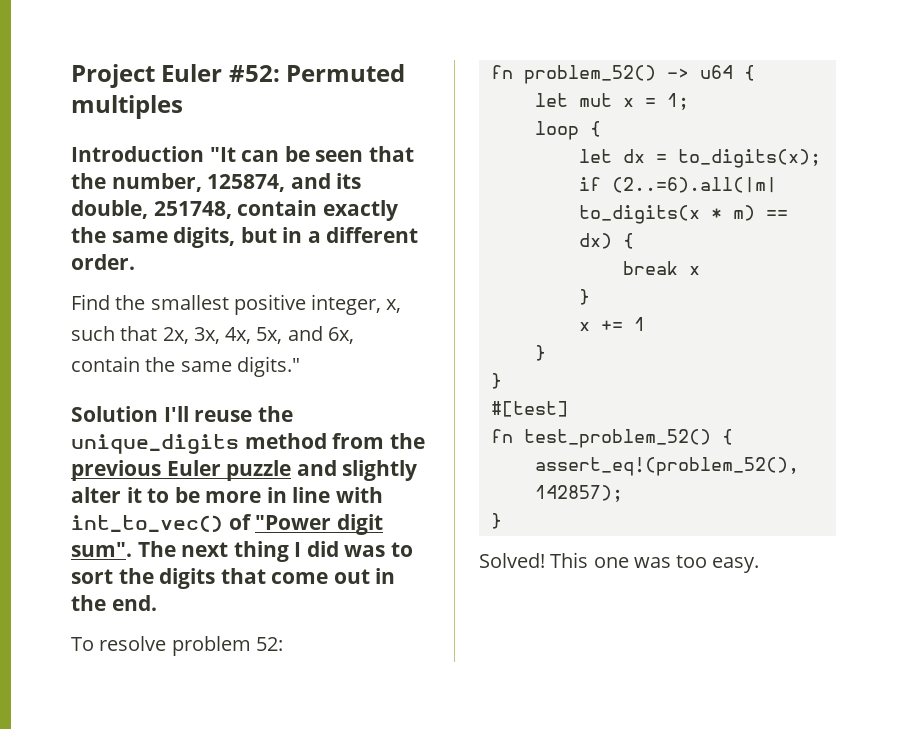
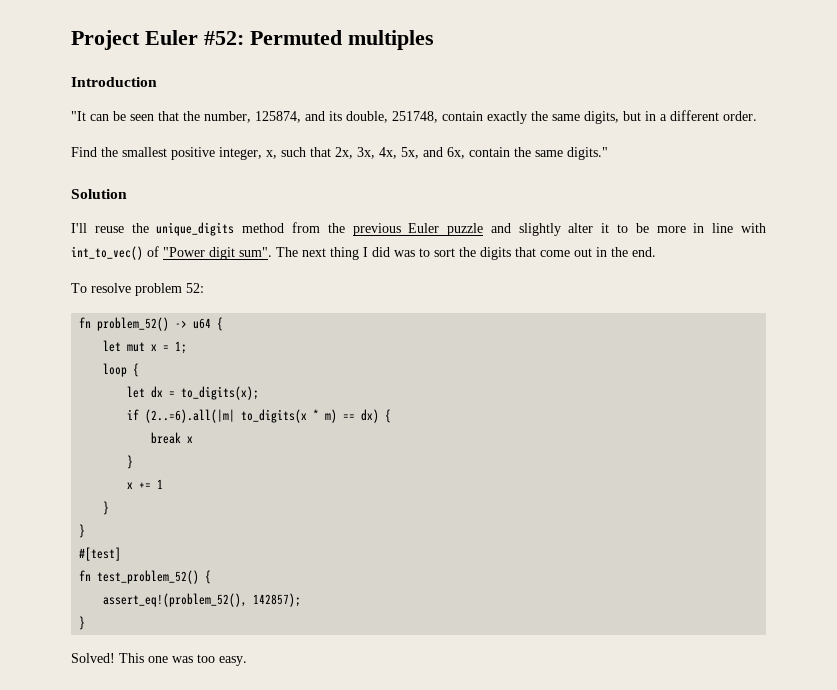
(204, 154) none -> (157, 82) //
(158, 414) none -> (127, 194) //

